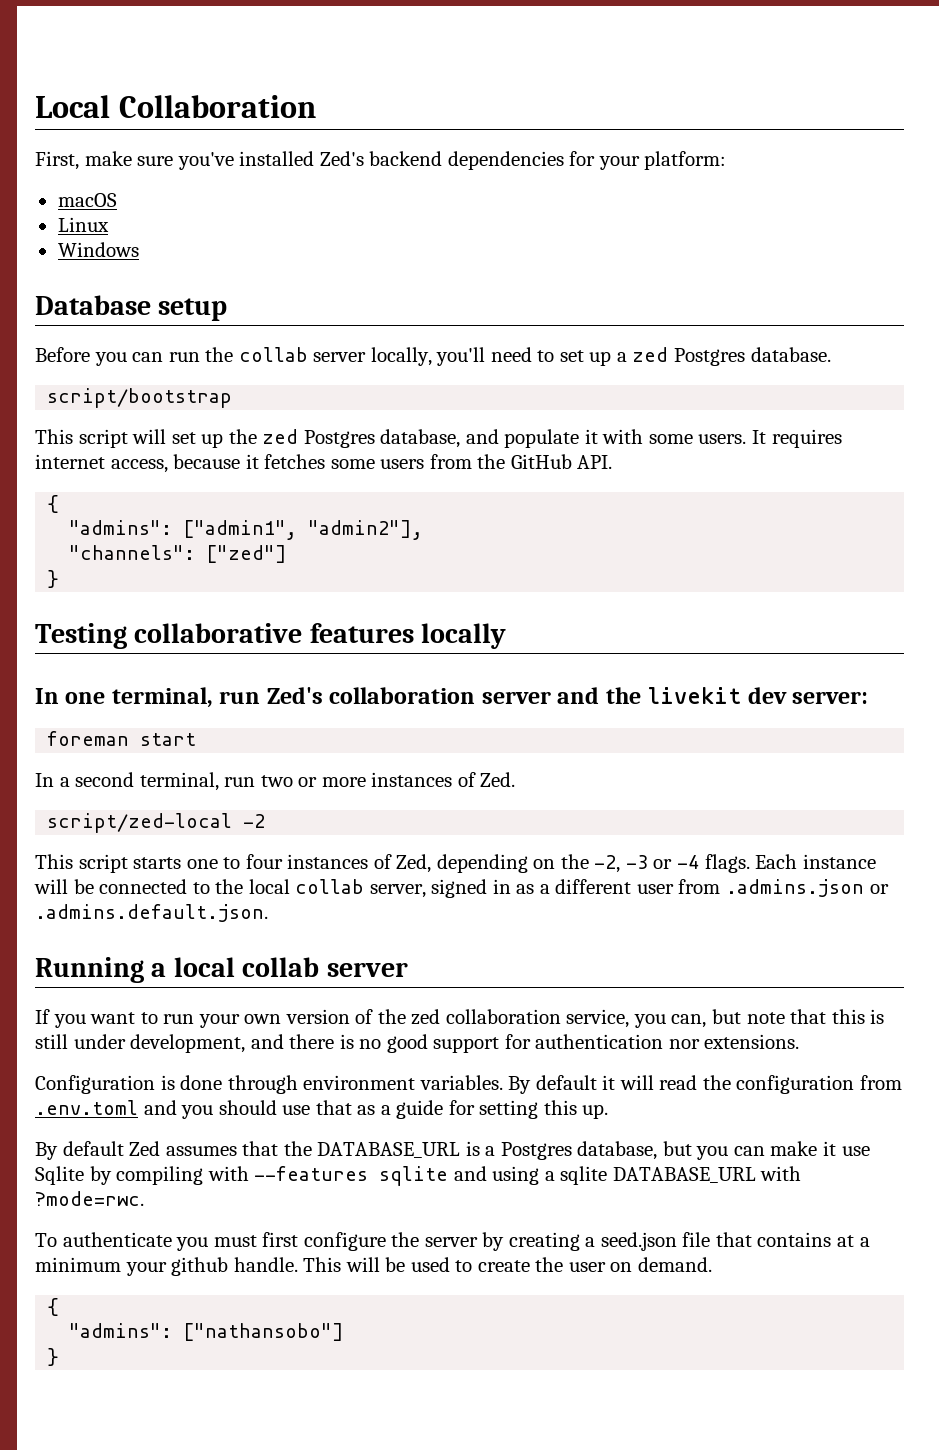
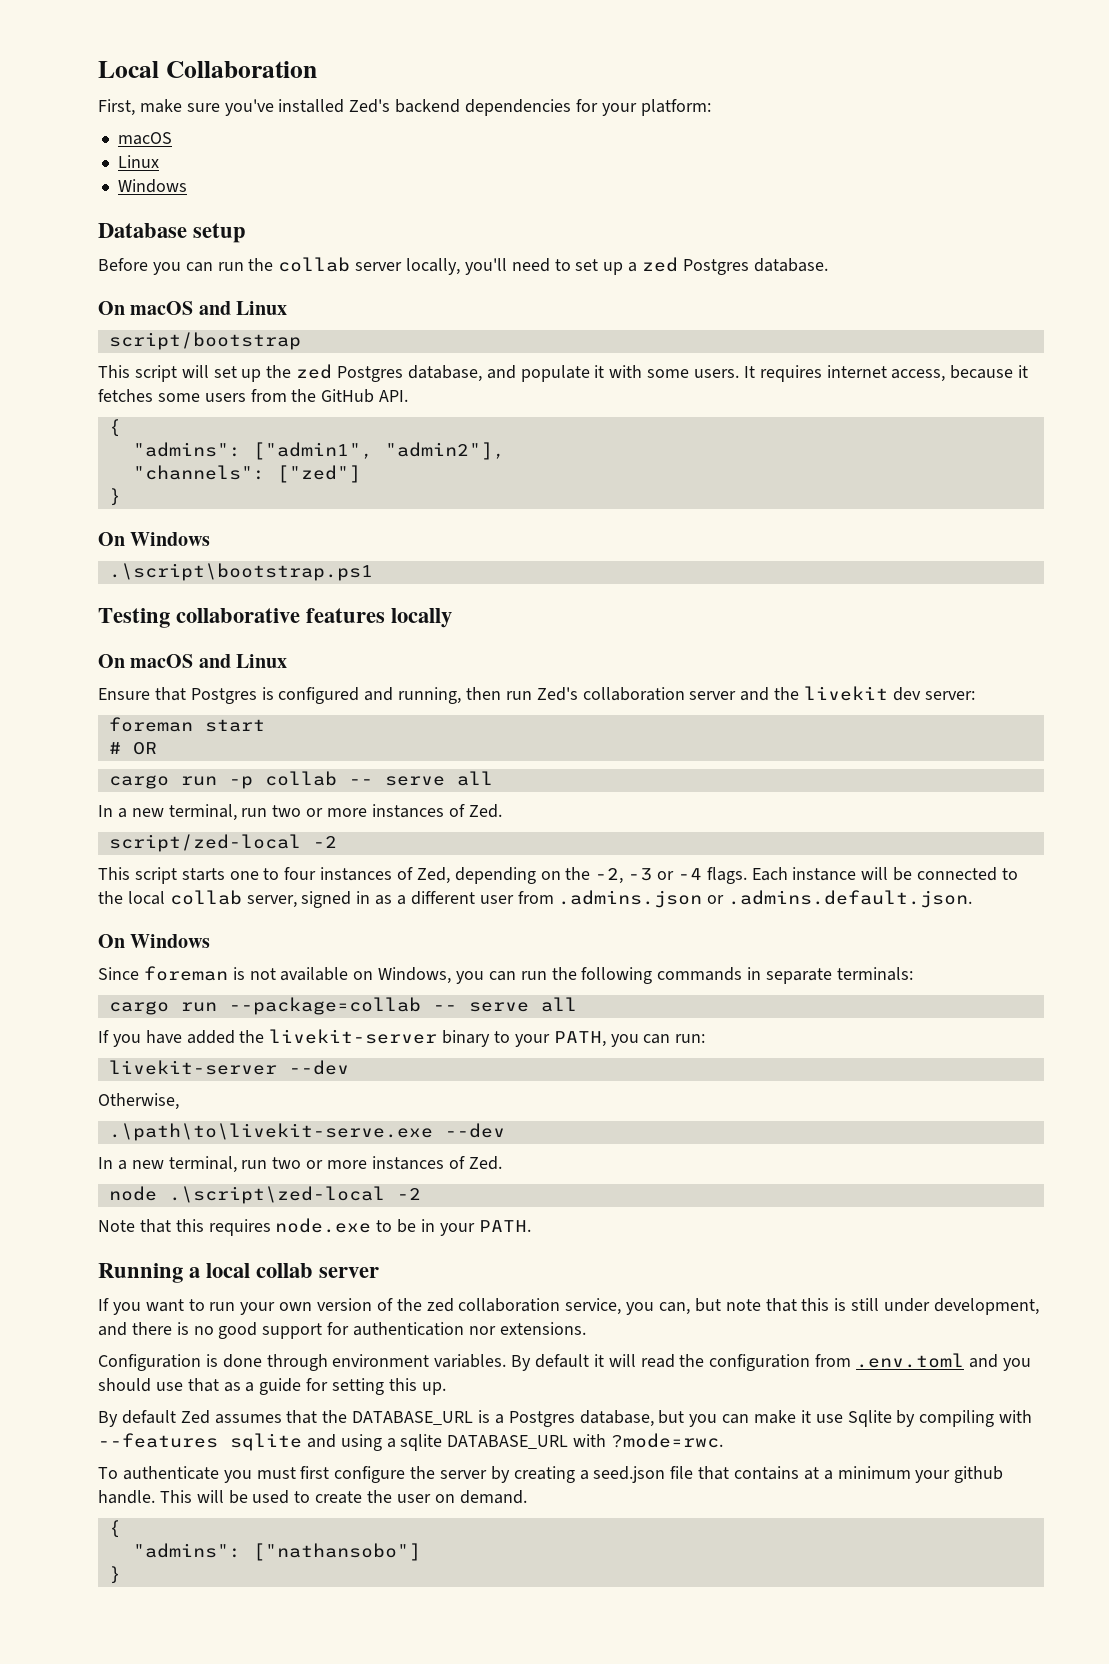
(831, 354) none -> [98,301,288,315] // On macOS and Linux
(60, 579) none -> [98,532,211,546] [108,563,373,581] // On Windows // .\script\bootstrap.ps1
[35,687,213,708] In one terminal, -> [98,654,288,668] [98,687,502,704] On macOS and Linux // Ensure that Postgres is configured and running, then
[35,772,135,787] // In a second -> [108,742,157,755] [108,771,493,789] [98,805,164,818] // # OR // cargo run -p collab -- serve all // In a new
(268, 913) none -> [98,934,211,948] [98,966,913,984] [108,997,577,1015] [98,1029,706,1047] [108,1060,349,1075] [98,1093,179,1110] [108,1123,505,1141] [98,1156,502,1173] [108,1186,421,1204] [98,1218,531,1236] // On Windows // Since foreman is not available on Windows, you can run the following commands in separate terminals: // cargo run --package=collab -- serve all // If you have added the livekit-server binary to your PATH, you can run: // livekit-server --dev // Otherwise, // .\path\to\livekit-serve.exe --dev // In a new terminal, run two or more instances of Zed. // node .\script\zed-local -2 // Note that this requires node.exe to be in your PATH.

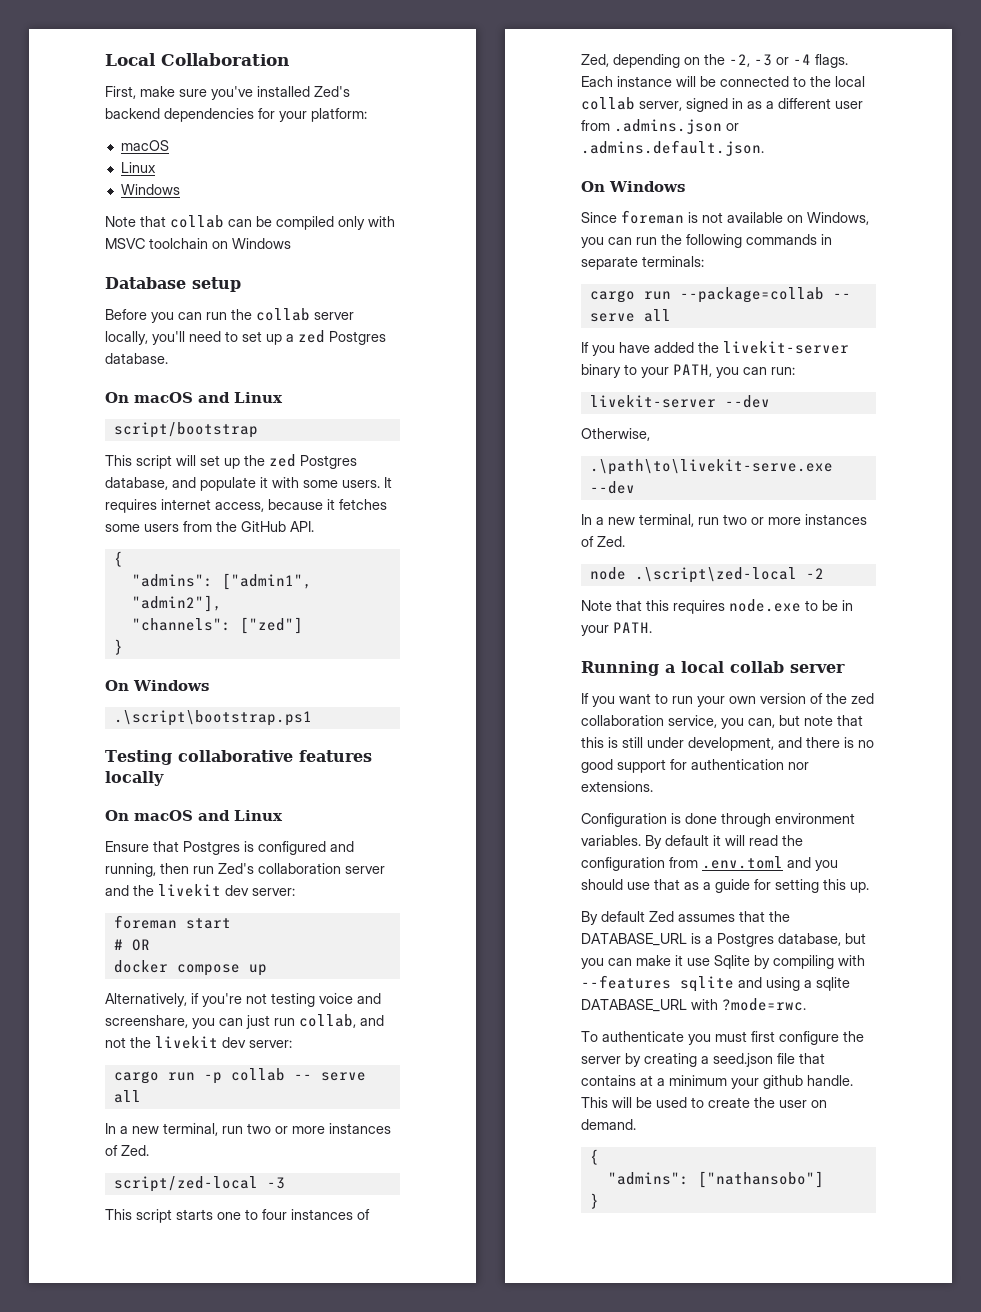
(187, 186) none -> [105,215,395,230] [105,238,291,249] // Note that collab can be compiled only with MSVC toolchain on Windows
(157, 748) none -> [113,960,267,976] [105,993,381,1007] [105,1014,384,1029] [105,1036,292,1049] // docker compose up // Alternatively, if you're not testing voice and screenshare, you can just run collab, and not the livekit dev server:
[312,836,337,848] -2 -> [266,1177,285,1189] -3

